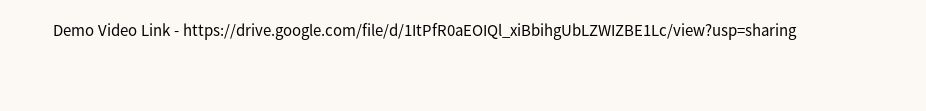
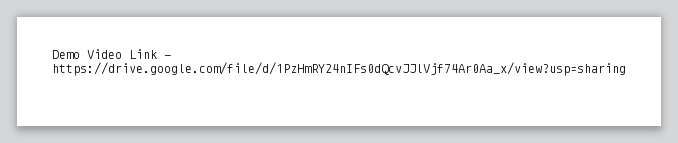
[183,23,798,40] https://drive.google.com/file/d/1ItPfR0aEOIQl_xiBbihgUbLZWIZBE1Lc/view?usp=sharing -> [52,62,626,76] https://drive.google.com/file/d/1PzHmRY24nIFs0dQcvJJlVjf74Ar0Aa_x/view?usp=sharing

